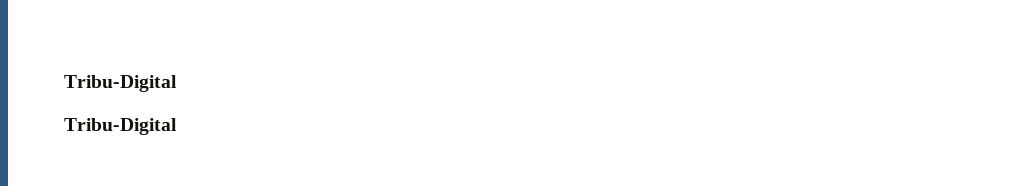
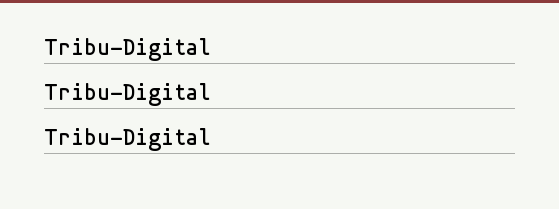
[64,75,177,92] [64,118,177,135] Tribu-Digital // Tribu-Digital -> [44,38,211,61] [44,83,211,106] [44,128,211,151] Tribu-Digital // Tribu-Digital // Tribu-Digital

